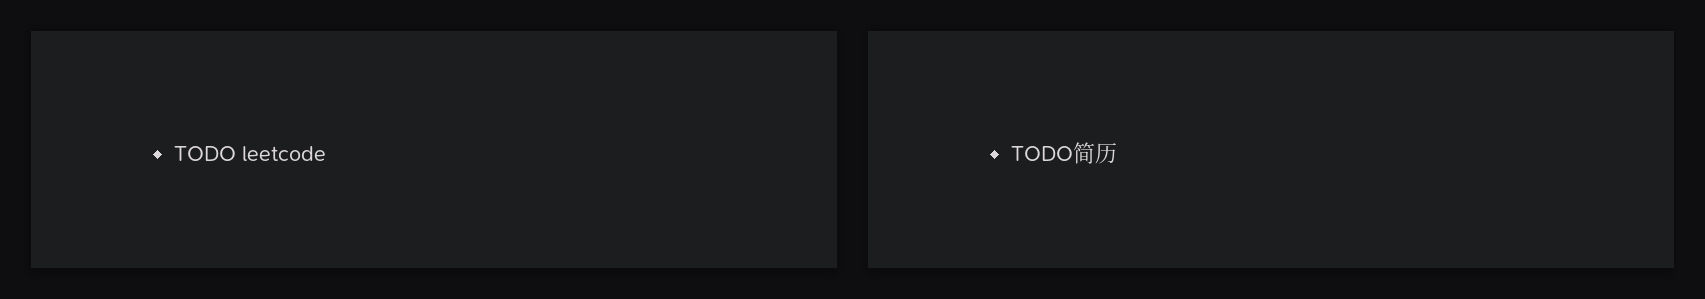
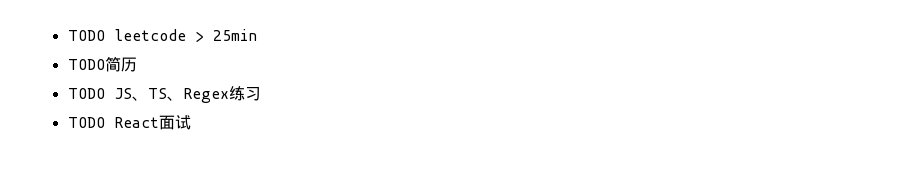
(326, 154) none -> [194,29,257,42] > 25min
(1117, 153) none -> [67,86,261,103] [67,115,191,130] // TODO JS、TS、Regex练习 // TODO React面试

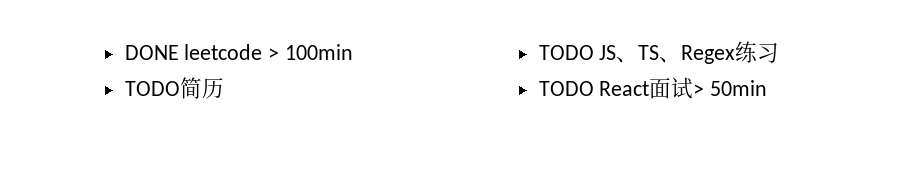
[67,30,105,41] TODO -> [124,45,179,60] DONE
[212,29,257,41] 25min -> [284,44,353,60] 100min
(191, 122) none -> [693,80,768,96] > 50min

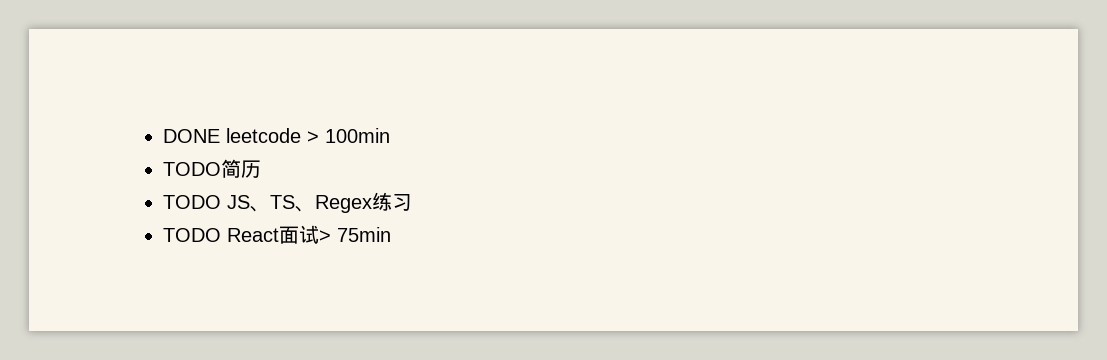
[710,80,768,96] 50min -> [337,227,392,242] 75min

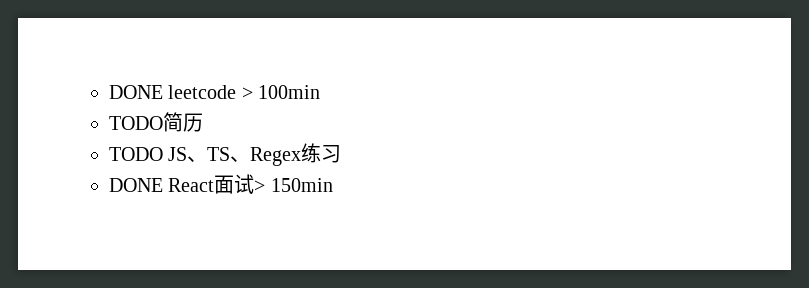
[163,228,222,242] TODO -> [108,178,163,192] DONE
[337,227,392,242] 75min -> [270,178,333,192] 150min

